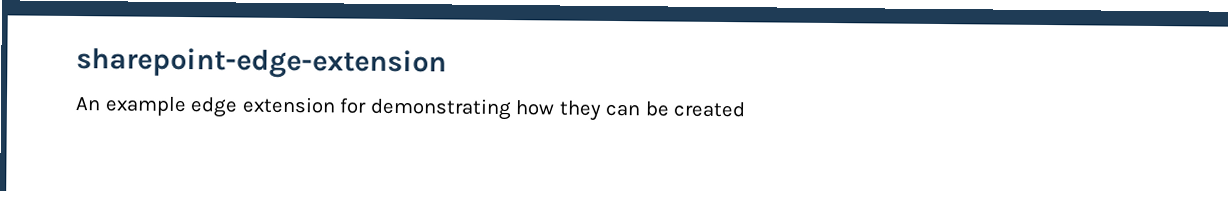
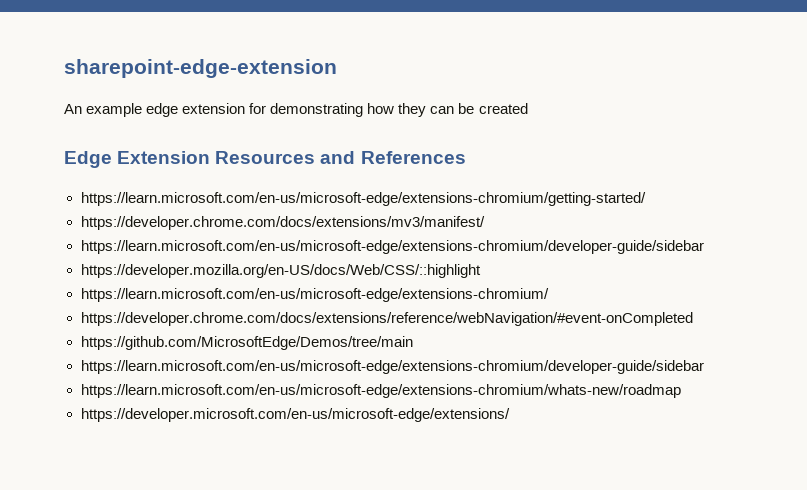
(746, 109) none -> [64,151,466,168] [80,192,646,206] [80,216,485,230] [80,240,704,254] [80,264,481,278] [80,288,549,302] [80,312,693,326] [80,336,413,350] [80,360,704,374] [80,384,681,398] [80,408,510,422] // Edge Extension Resources and References // https://learn.microsoft.com/en-us/microsoft-edge/extensions-chromium/getting-started/ // https://developer.chrome.com/docs/extensions/mv3/manifest/ // https://learn.microsoft.com/en-us/microsoft-edge/extensions-chromium/developer-guide/sidebar // https://developer.mozilla.org/en-US/docs/Web/CSS/::highlight // https://learn.microsoft.com/en-us/microsoft-edge/extensions-chromium/ // https://developer.chrome.com/docs/extensions/reference/webNavigation/#event-onCompleted // https://github.com/MicrosoftEdge/Demos/tree/main // https://learn.microsoft.com/en-us/microsoft-edge/extensions-chromium/developer-guide/sidebar // https://learn.microsoft.com/en-us/microsoft-edge/extensions-chromium/whats-new/roadmap // https://developer.microsoft.com/en-us/microsoft-edge/extensions/

